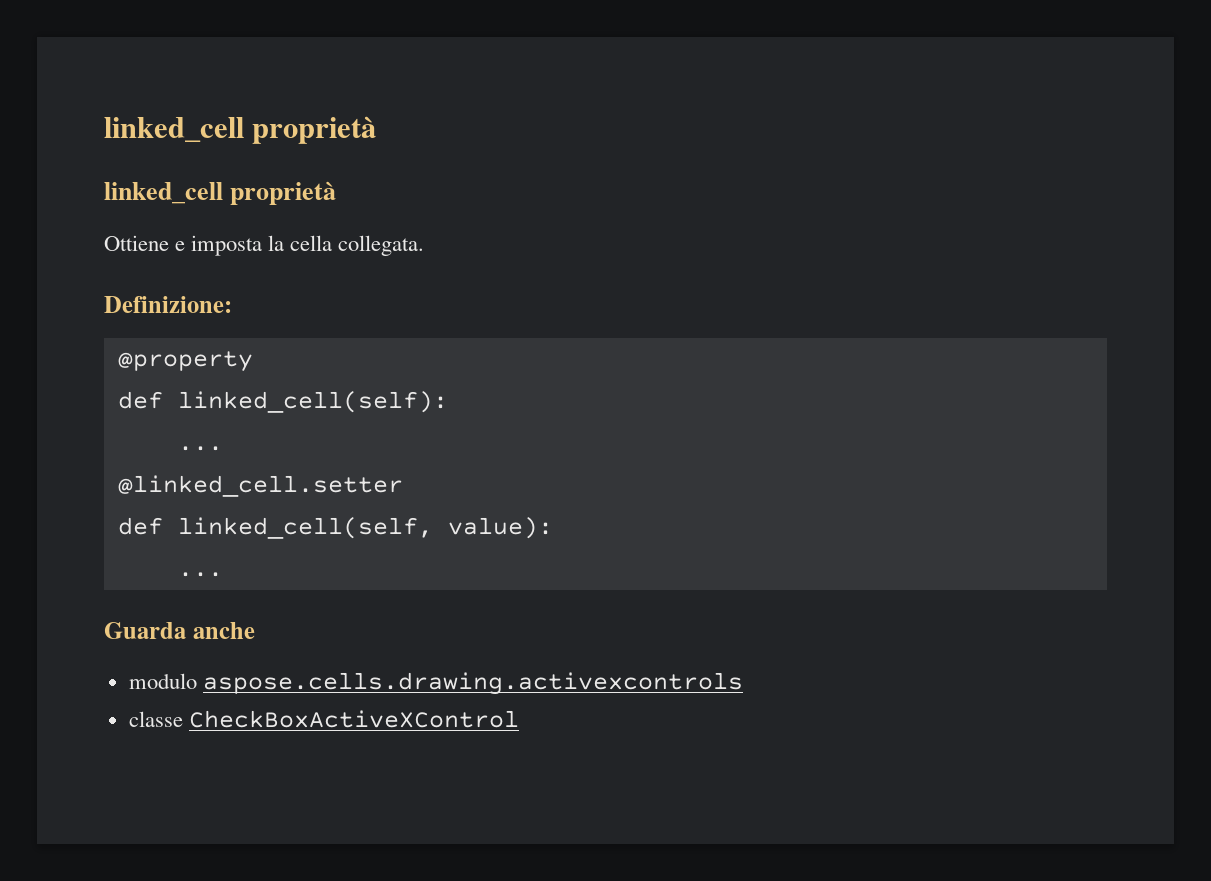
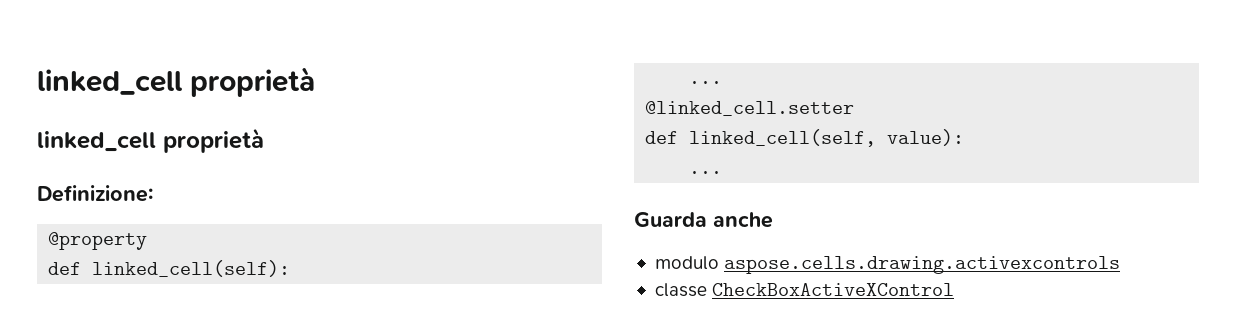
[104,235,425,256] // Ottiene e imposta la cella collegata. -> (264, 140) none

